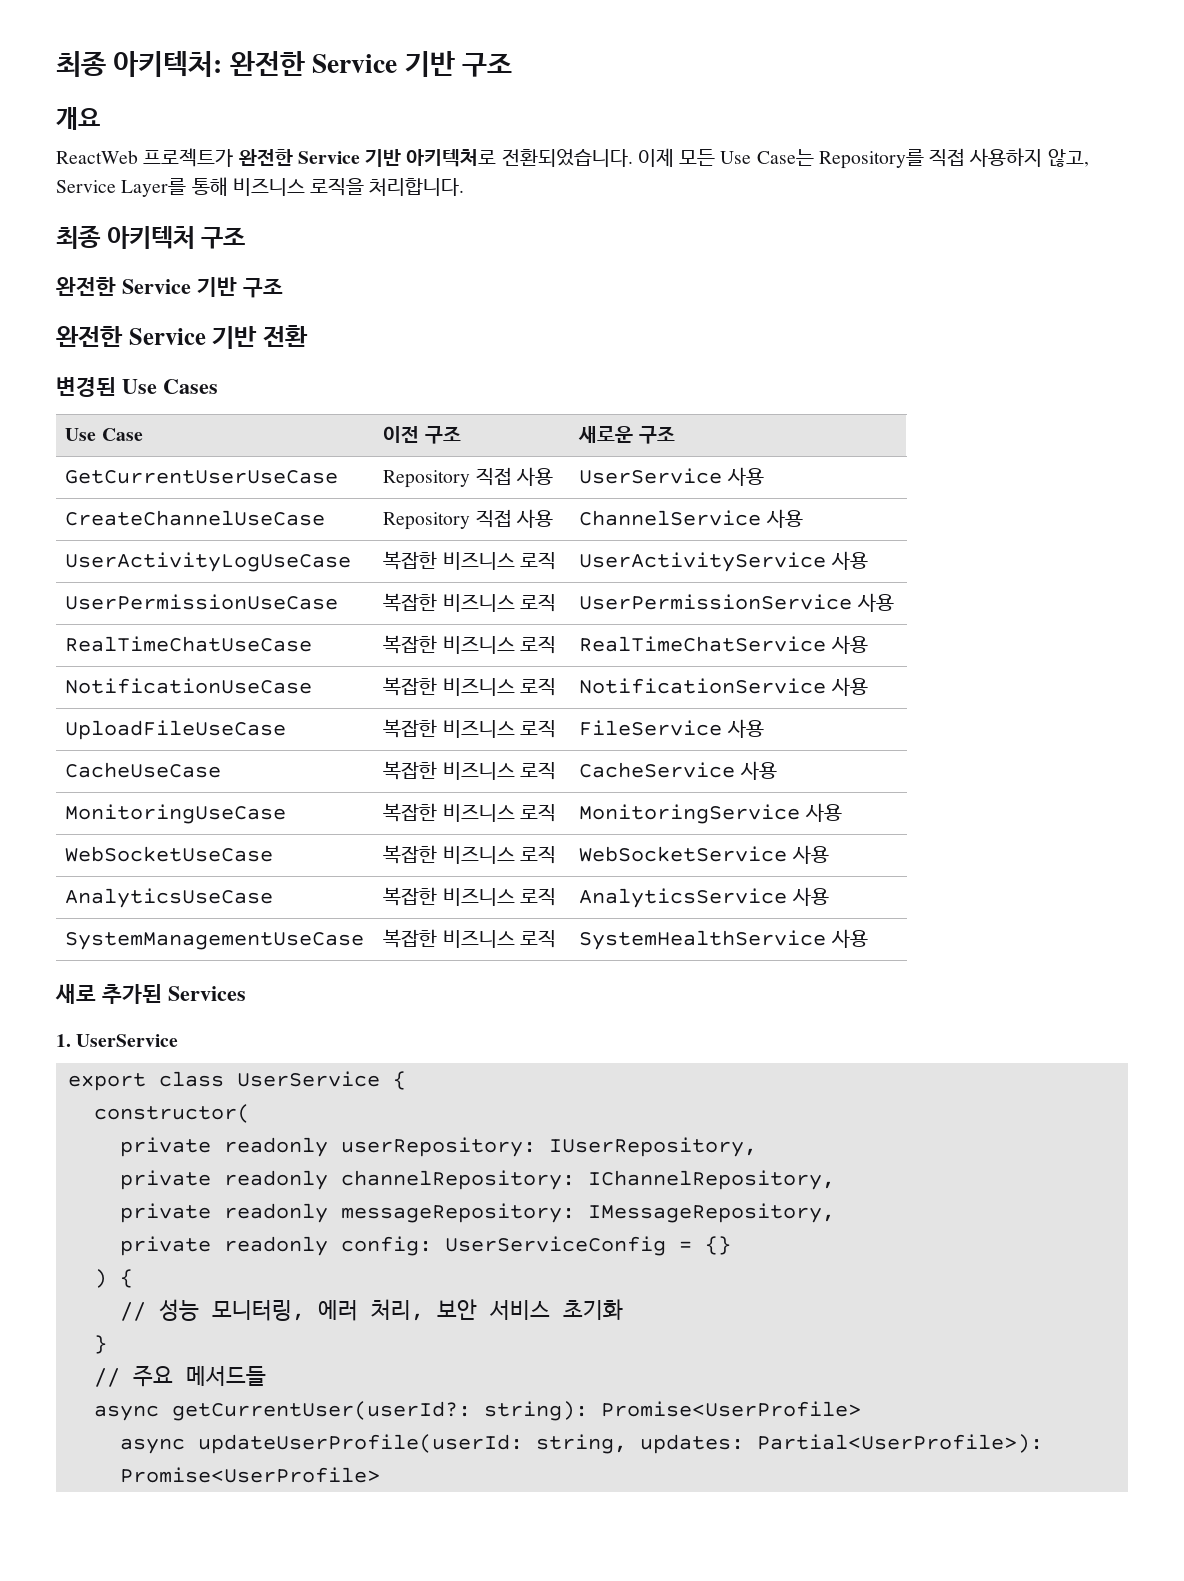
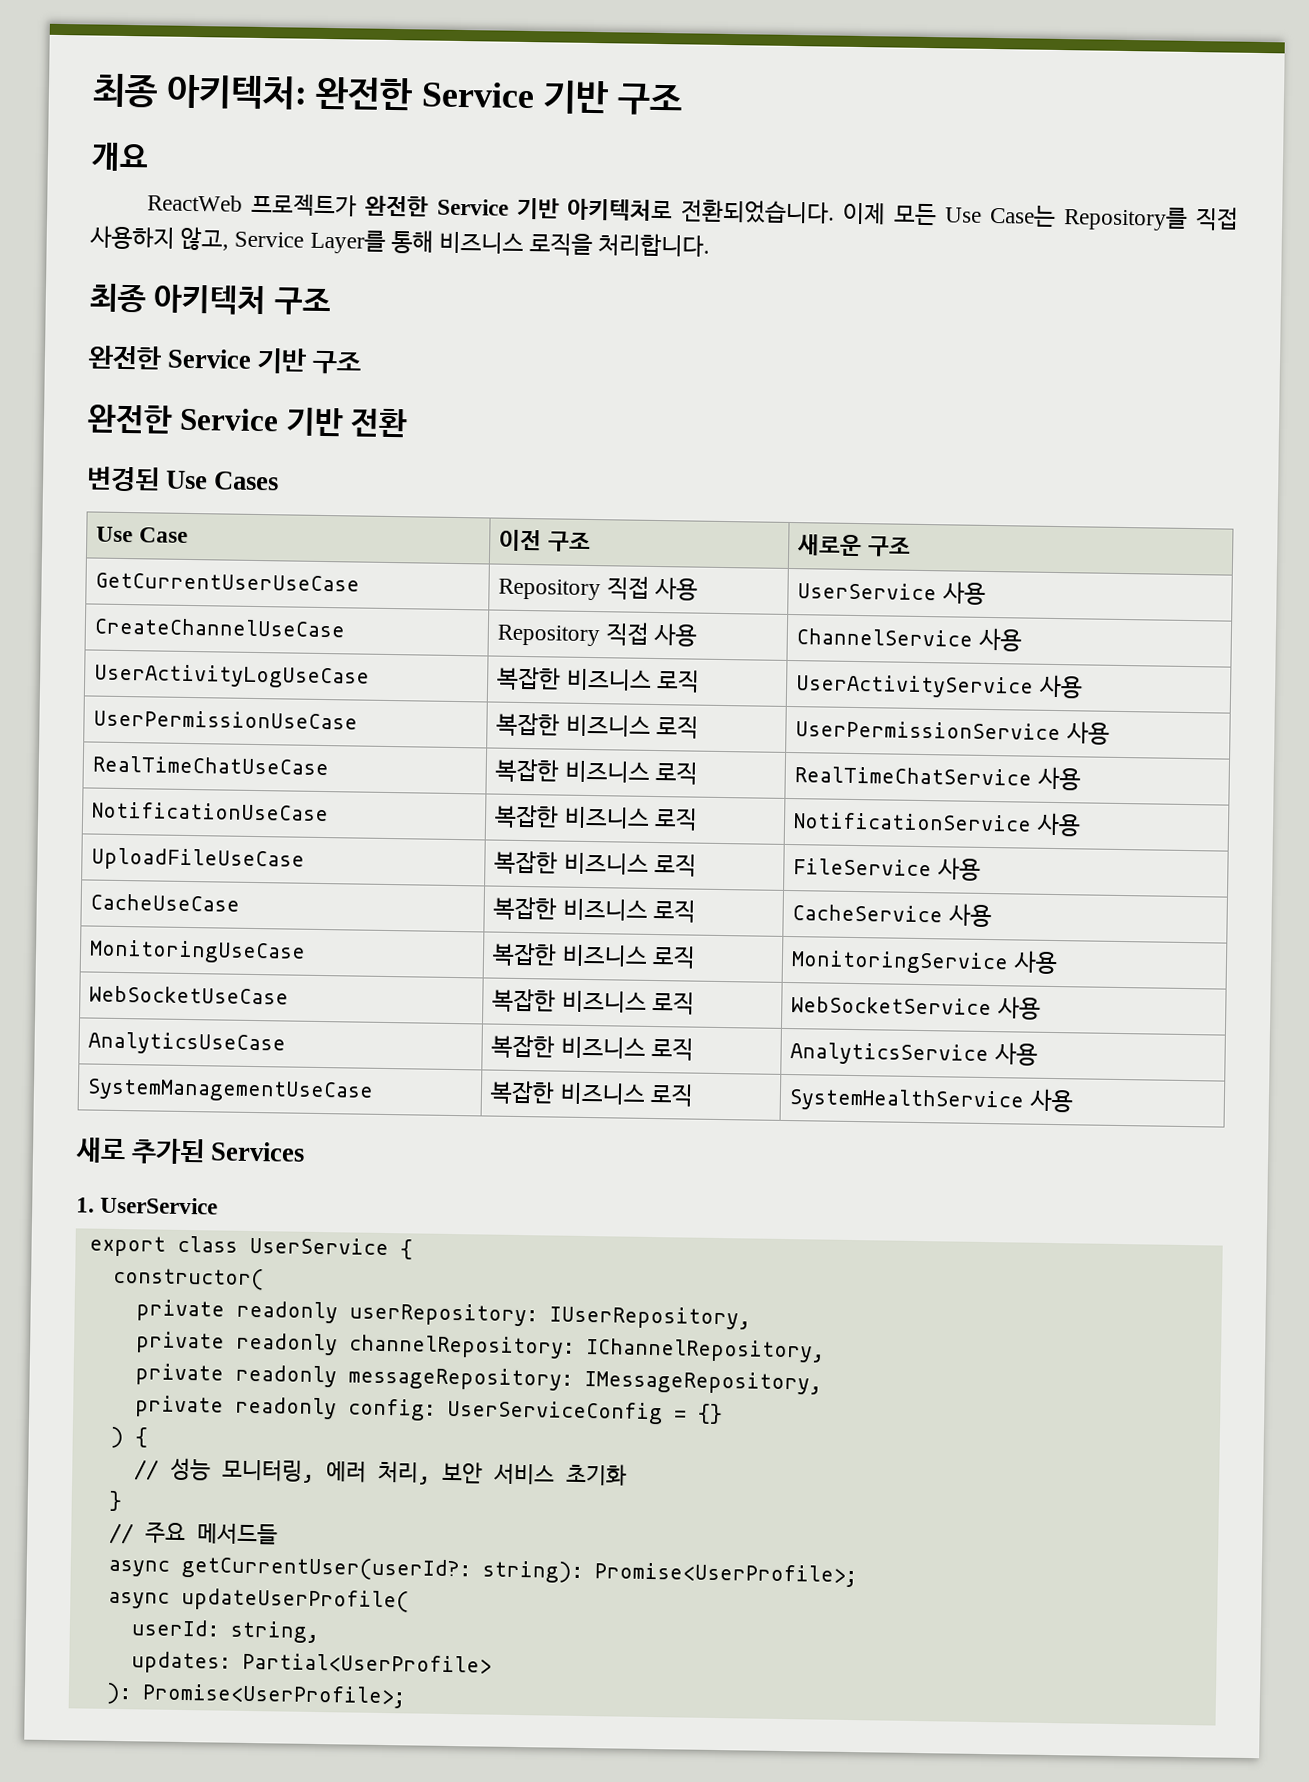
[600,1401,861,1417] [119,1434,523,1454] Promise<UserProfile> // async updateUserProfile(userId: -> [593,1562,857,1588] [107,1587,409,1613] [130,1619,220,1637] Promise<UserProfile>; // async updateUserProfile( // userId:
[639,1434,1043,1454] [119,1467,380,1483] updates: Partial<UserProfile>): Promise<UserProfile> -> [130,1651,492,1674] [105,1682,406,1709] // updates: Partial<UserProfile> // ): Promise<UserProfile>;

